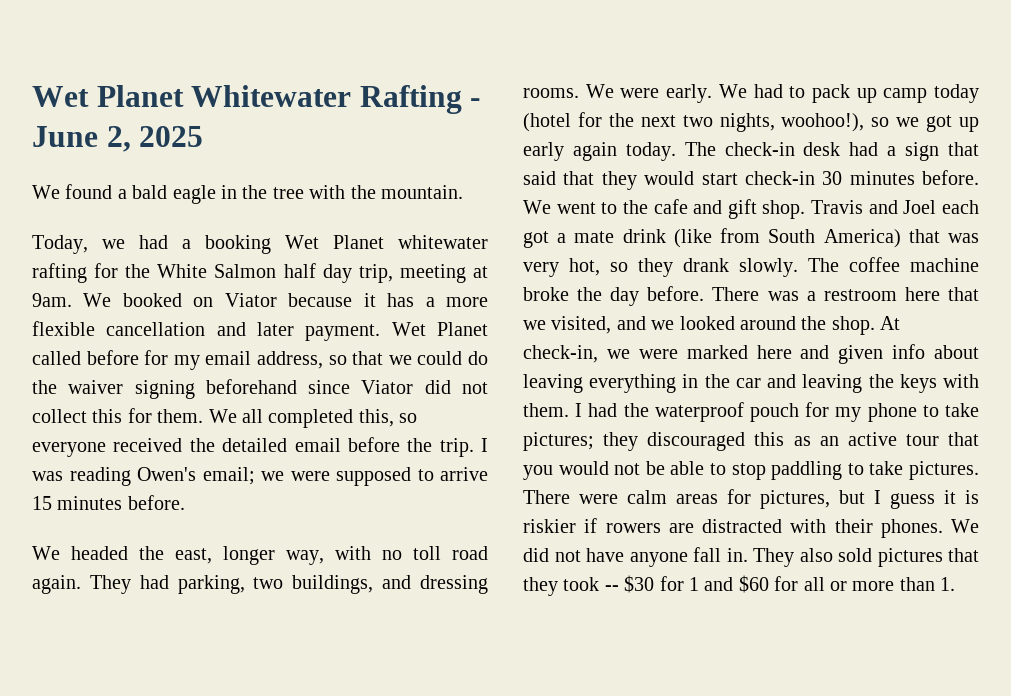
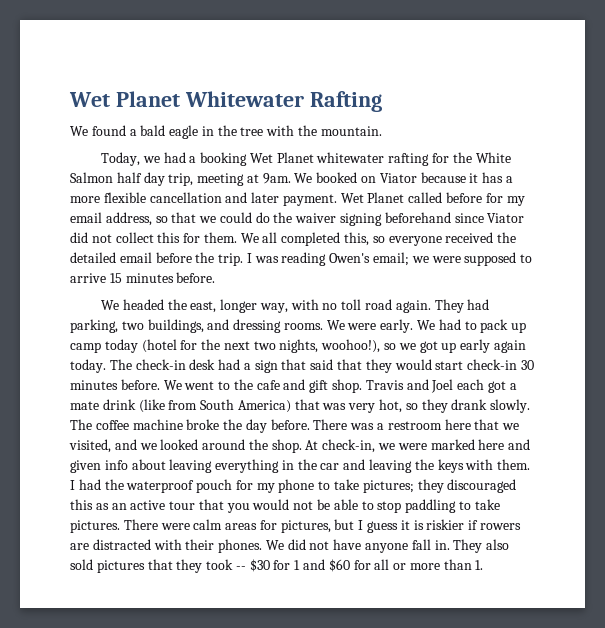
[470,98,481,107] [32,126,204,152] - June 2, 2025 -> (382, 101) none

